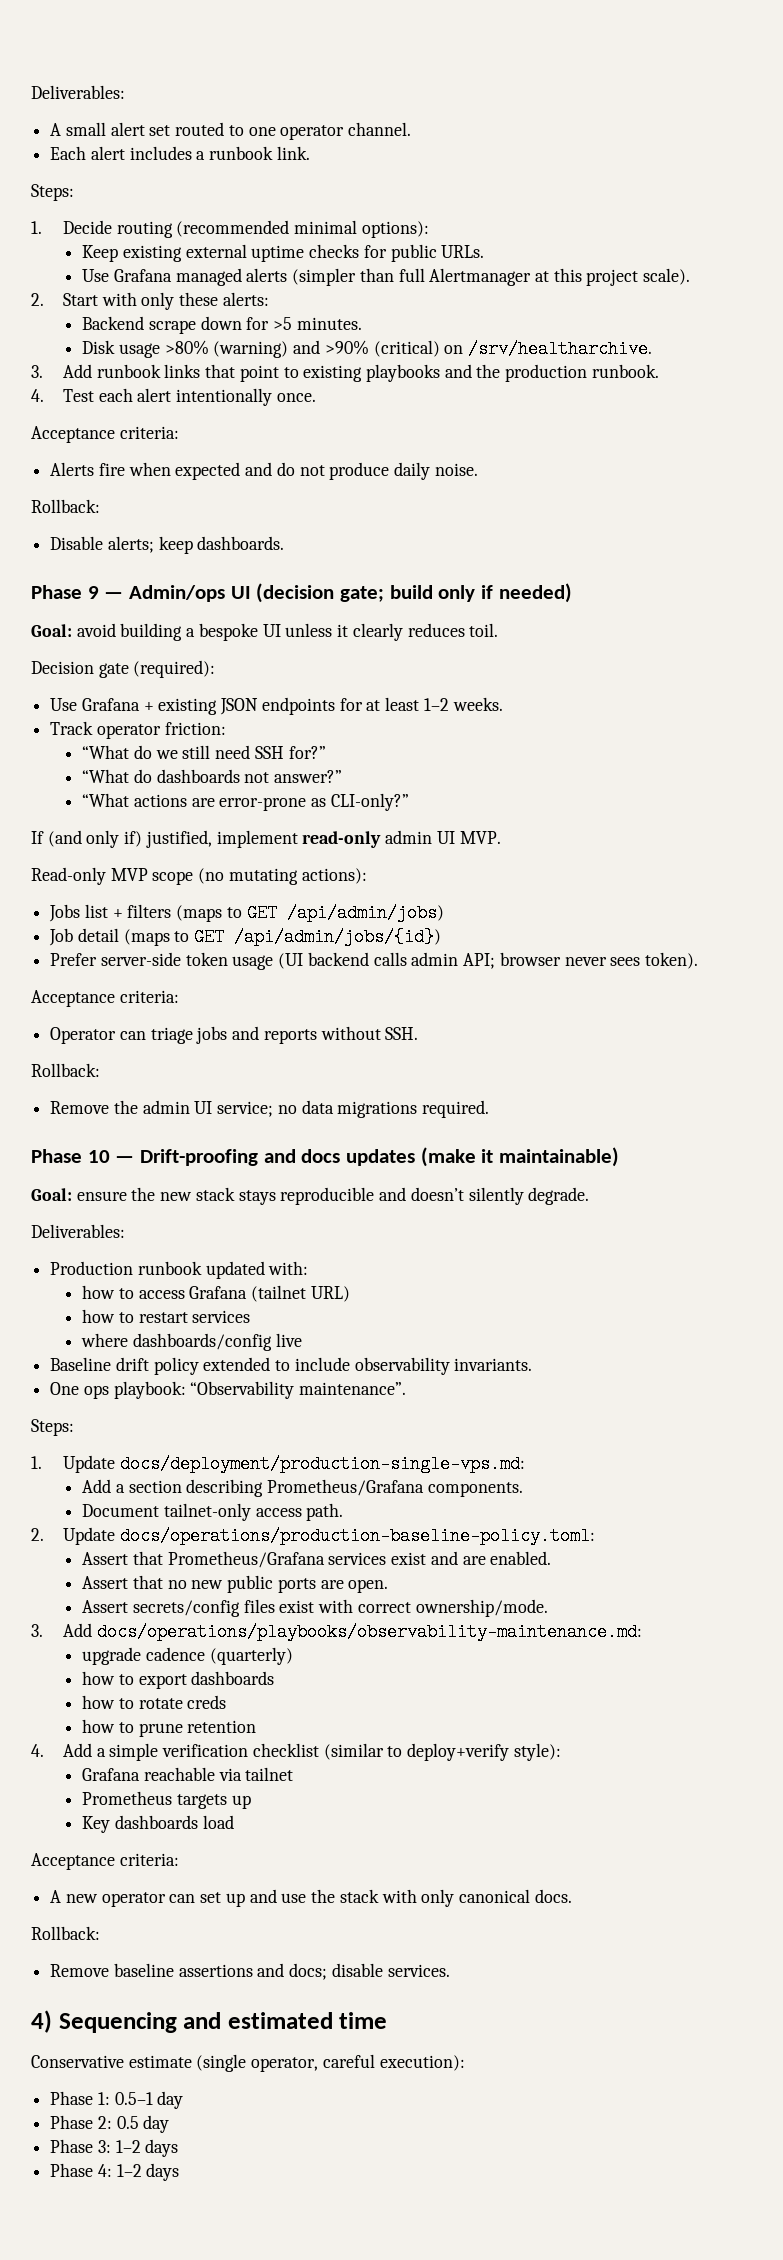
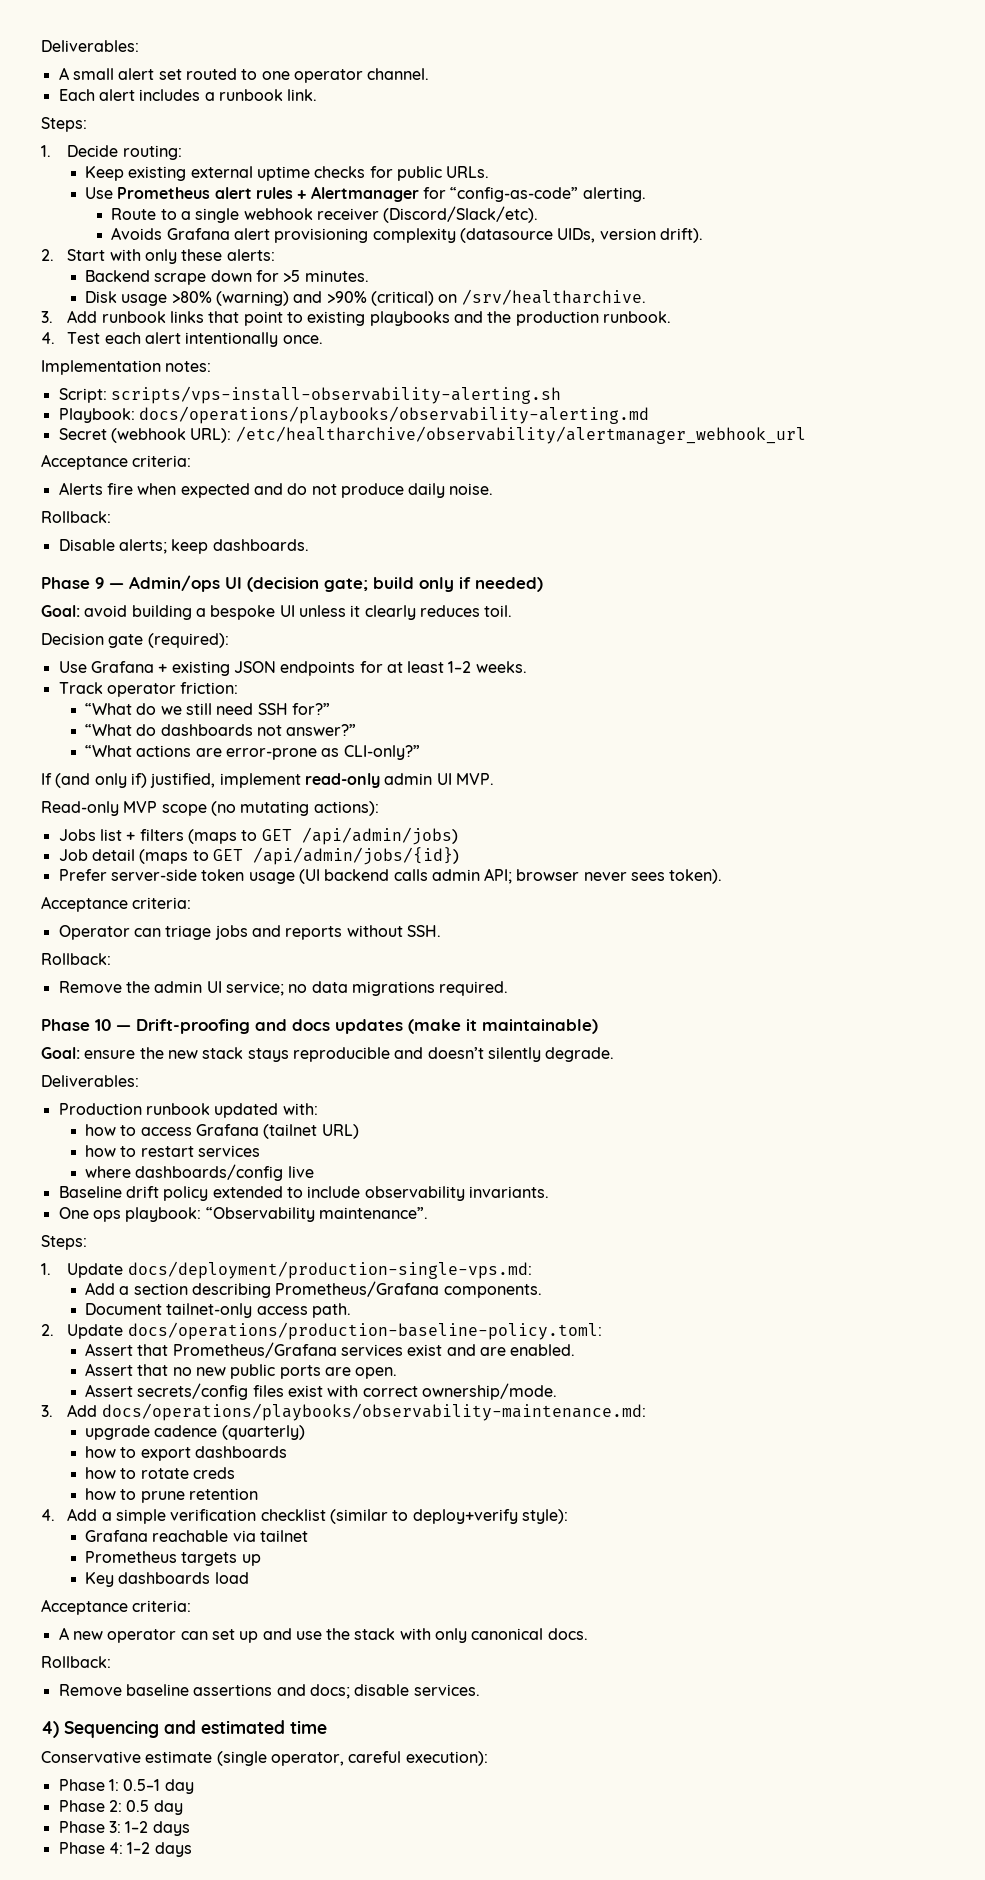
[116,220,429,238] routing (recommended minimal options): -> [122,145,182,160] routing:
[113,268,691,286] Grafana managed alerts (simpler than full Alertmanager at this project scale). -> [117,186,646,202] [111,206,539,223] [111,227,703,243] Prometheus alert rules + Alertmanager for “config-as-code” alerting. // Route to a single webhook receiver (Discord/Slack/etc). // Avoids Grafana alert provisioning complexity (datasource UIDs, version drift).
(316, 397) none -> [41,360,212,375] [58,386,561,404] [58,406,649,424] [58,426,806,444] // Implementation notes: // Script: scripts/vps-install-observability-alerting.sh // Playbook: docs/operations/playbooks/observability-alerting.md // Secret (webhook URL): /etc/healtharchive/observability/alertmanager_webhook_url

